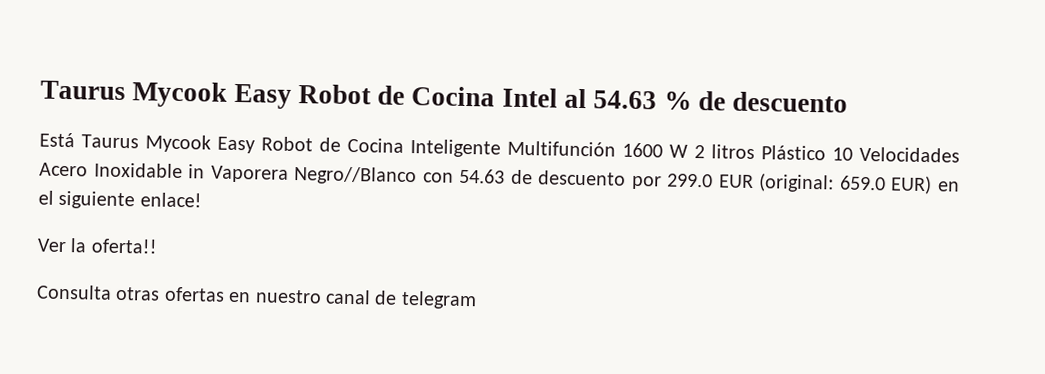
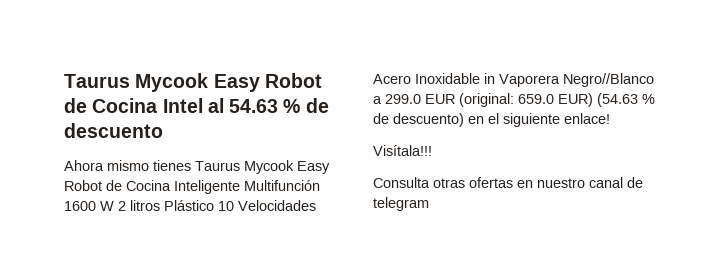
[39,132,75,148] Está -> [64,160,191,171] Ahora mismo tienes
[422,168,662,190] con 54.63 de descuento por -> [373,96,382,104] a
(933, 185) none -> [597,93,655,107] [373,113,464,127] (54.63 % de descuento)
[37,238,158,254] Ver la oferta!! -> [373,145,432,156] Visítala!!!

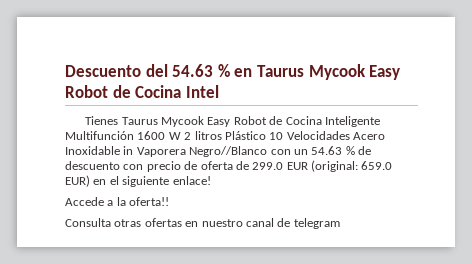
(64, 81) none -> [65,64,253,77] Descuento del 54.63 % en
[207,98,329,113] [64,123,163,138] [64,160,191,171] al 54.63 % de descuento // Ahora mismo tienes -> [85,116,119,125] // Tienes
[373,96,382,104] a -> [270,146,371,155] [65,161,249,172] con un 54.63 % de descuento con precio de oferta de
[597,93,655,107] [373,113,464,127] (54.63 % de descuento) -> (90, 181) none
[373,145,432,156] Visítala!!! -> [65,197,170,206] Accede a la oferta!!

